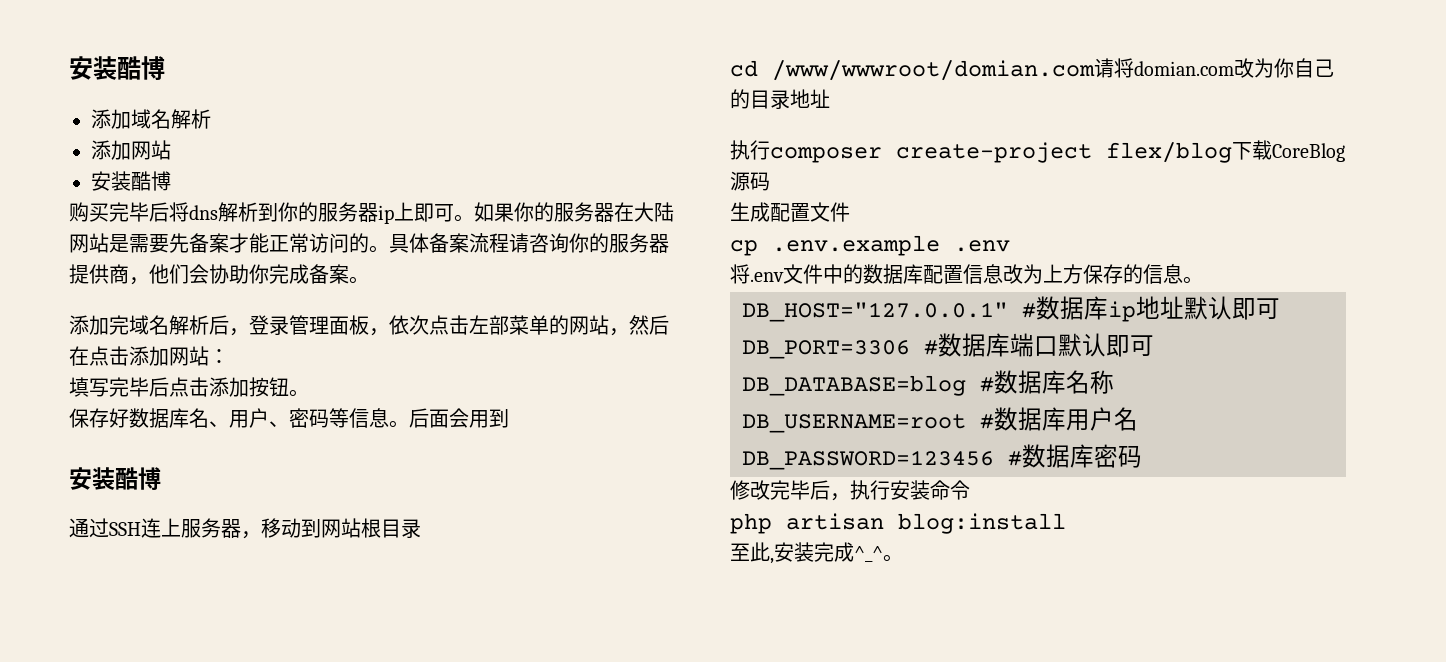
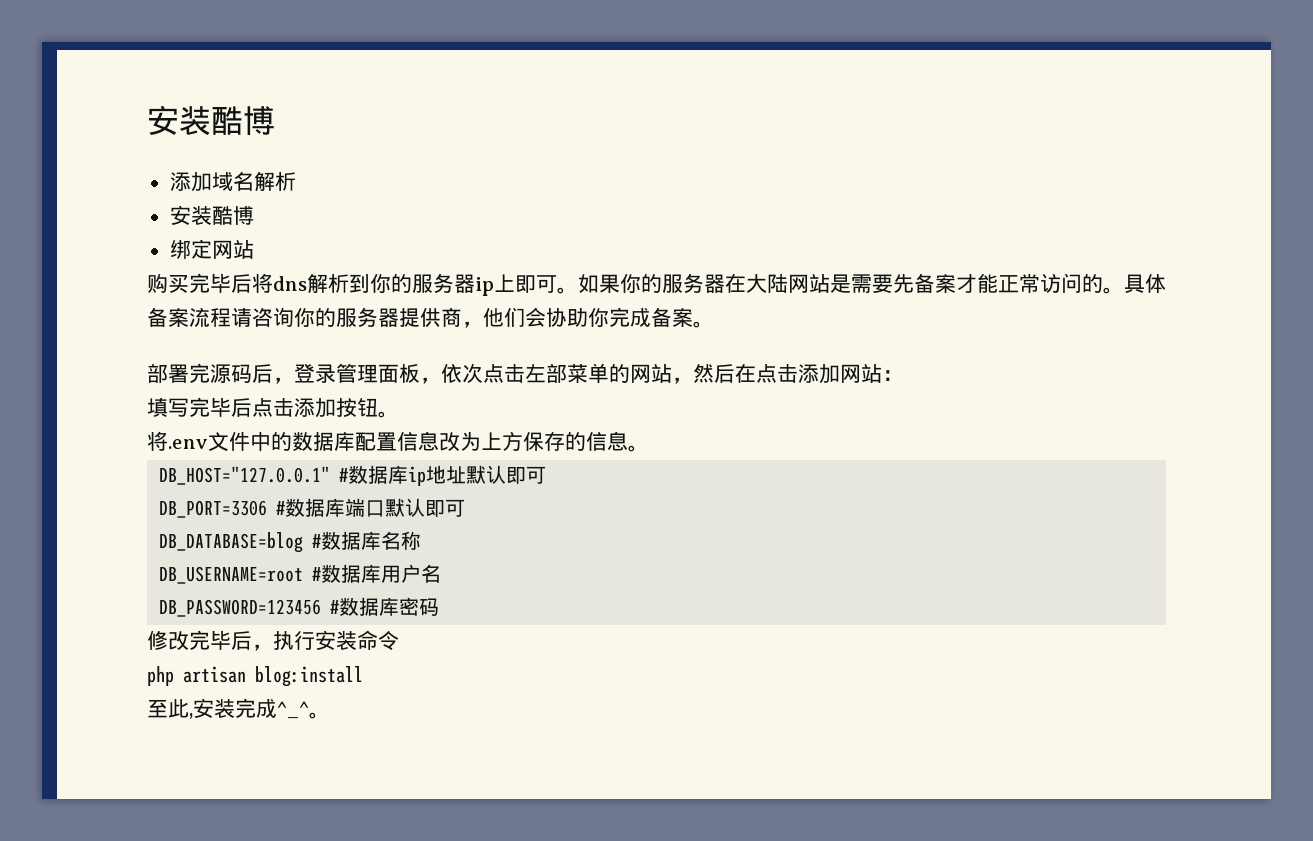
[91,140,171,160] [91,171,171,191] // 添加网站 // 安装酷博 -> [169,205,254,225] [169,239,254,259] // 安装酷博 // 绑定网站
[69,315,209,335] 添加完域名解析 -> [147,363,252,383] 部署完源码
[69,408,509,428] [69,467,161,490] [69,518,421,539] [730,58,1334,81] [730,89,830,109] [730,140,1345,163] [730,171,770,191] [730,202,850,222] [730,235,1010,256] // 保存好数据库名、用户、密码等信息。后面会用到 // 安装酷博 // 通过SSH连上服务器，移动到网站根目录 // cd /www/wwwroot/domian.com请将domian.com改为你自己的目录地址 // 执行composer create-project flex/blog下载CoreBlog源码 // 生成配置文件 // cp .env.example .env -> (399, 414) none

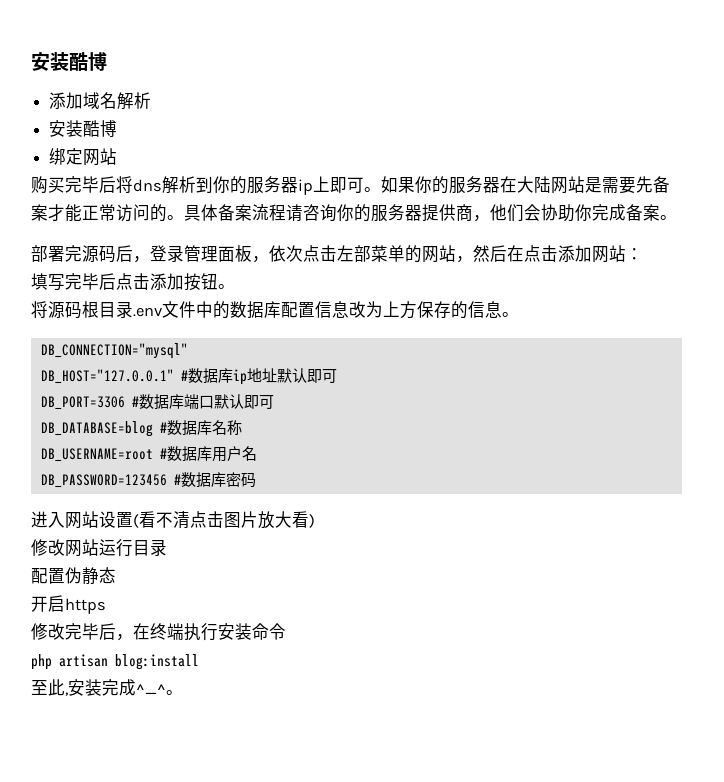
(168, 441) none -> [48,301,133,319] 源码根目录
(649, 448) none -> [40,343,188,359] // DB_CONNECTION="mysql"
(440, 607) none -> [31,511,315,529] [31,539,167,557] [31,567,116,584] [31,595,106,614] // 进入网站设置(看不清点击图片放大看) // 修改网站运行目录 // 配置伪静态 // 开启https
(273, 647) none -> [133,623,184,640] 在终端

